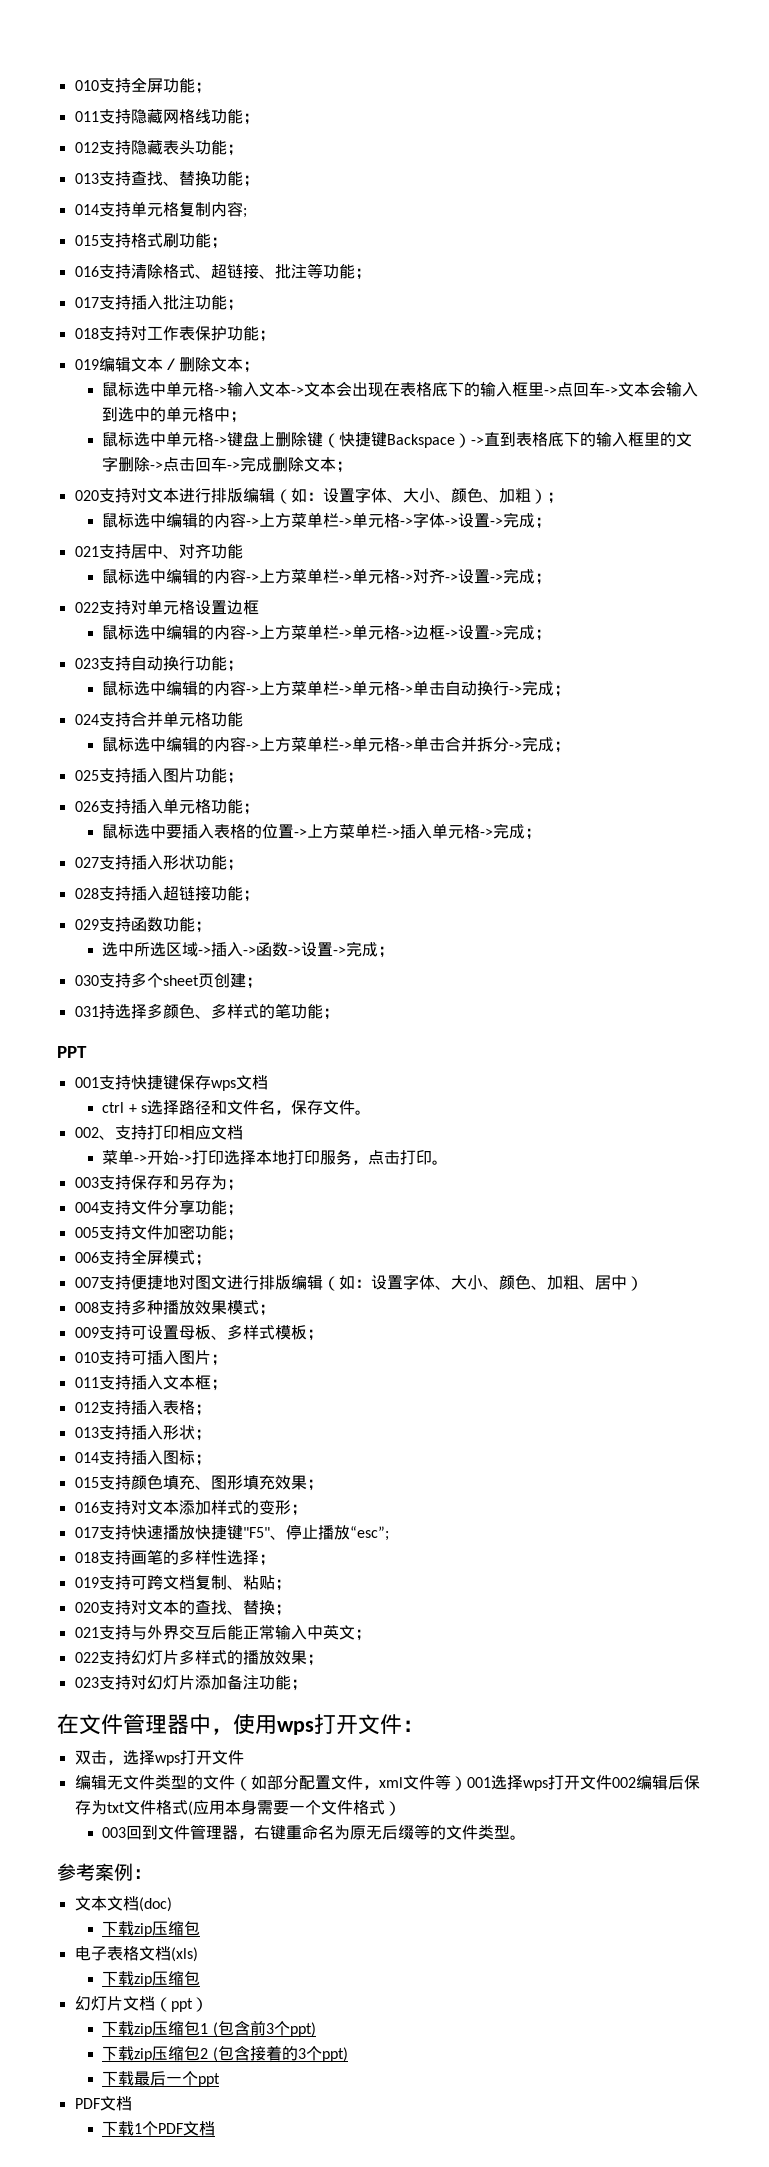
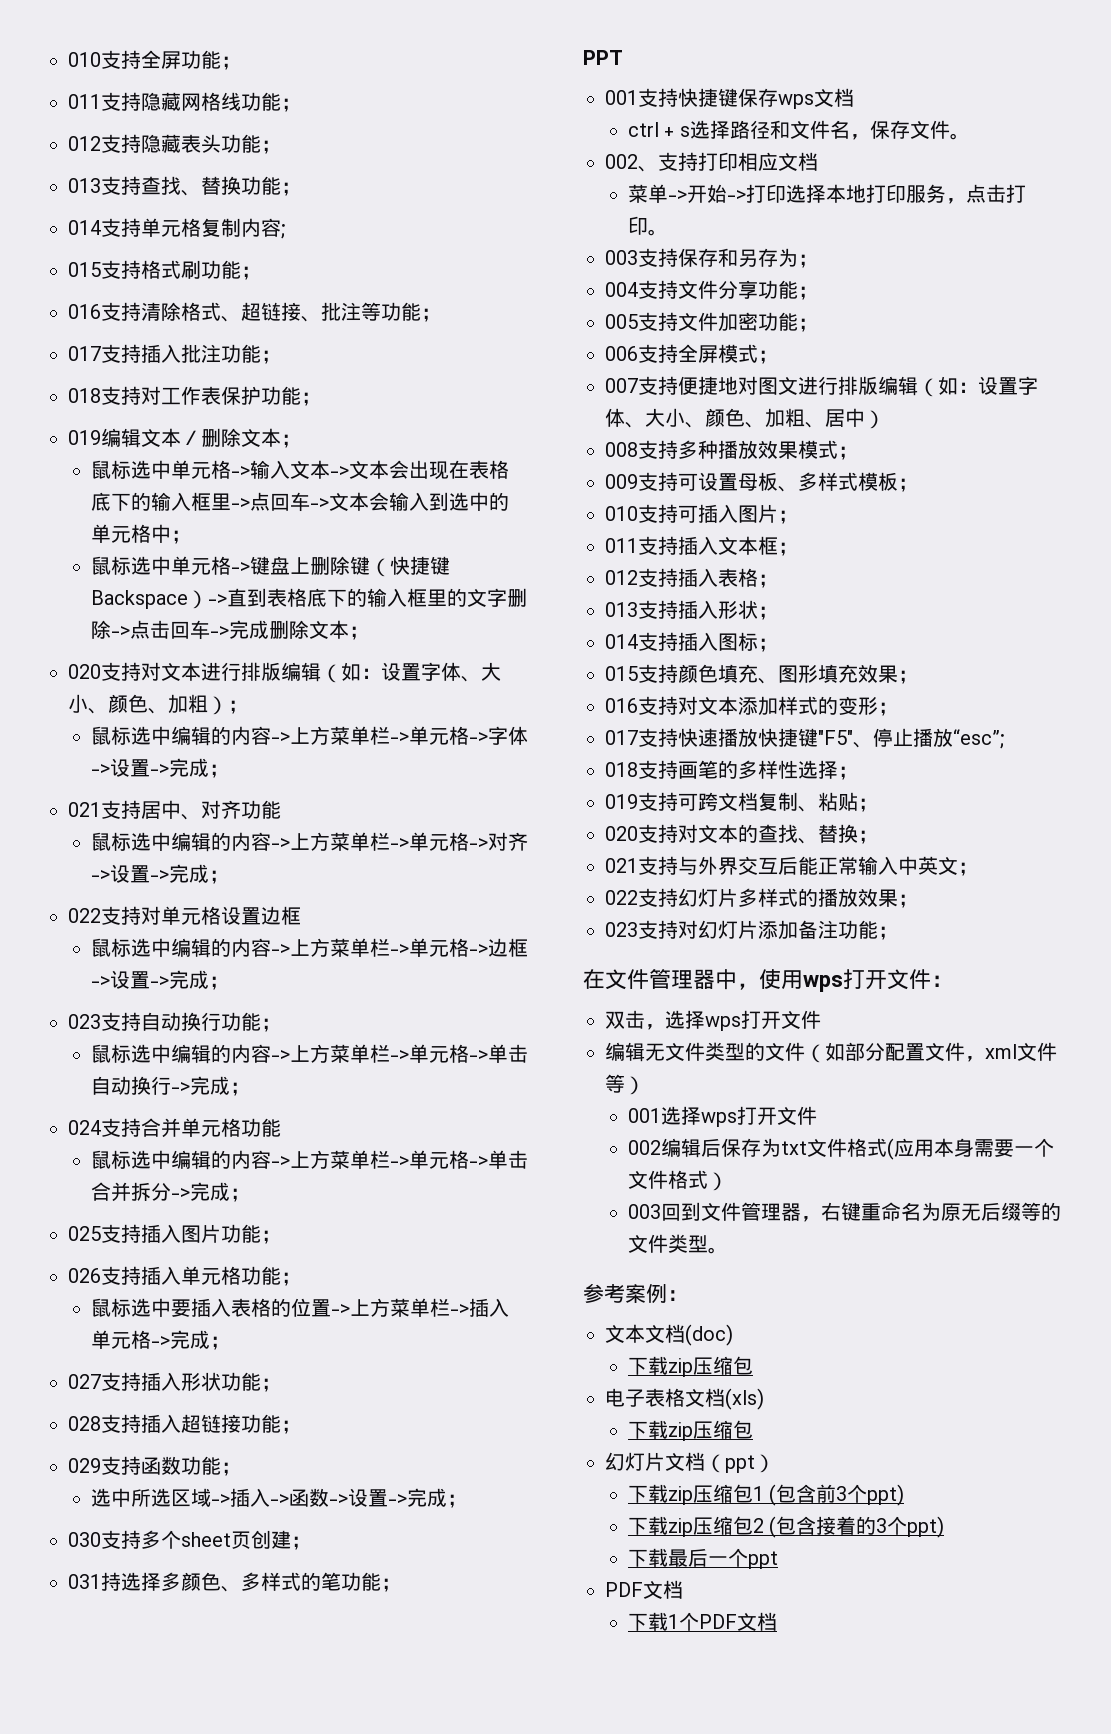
(467, 1783) none -> (645, 1085) //
(612, 1782) none -> (817, 1115) //

